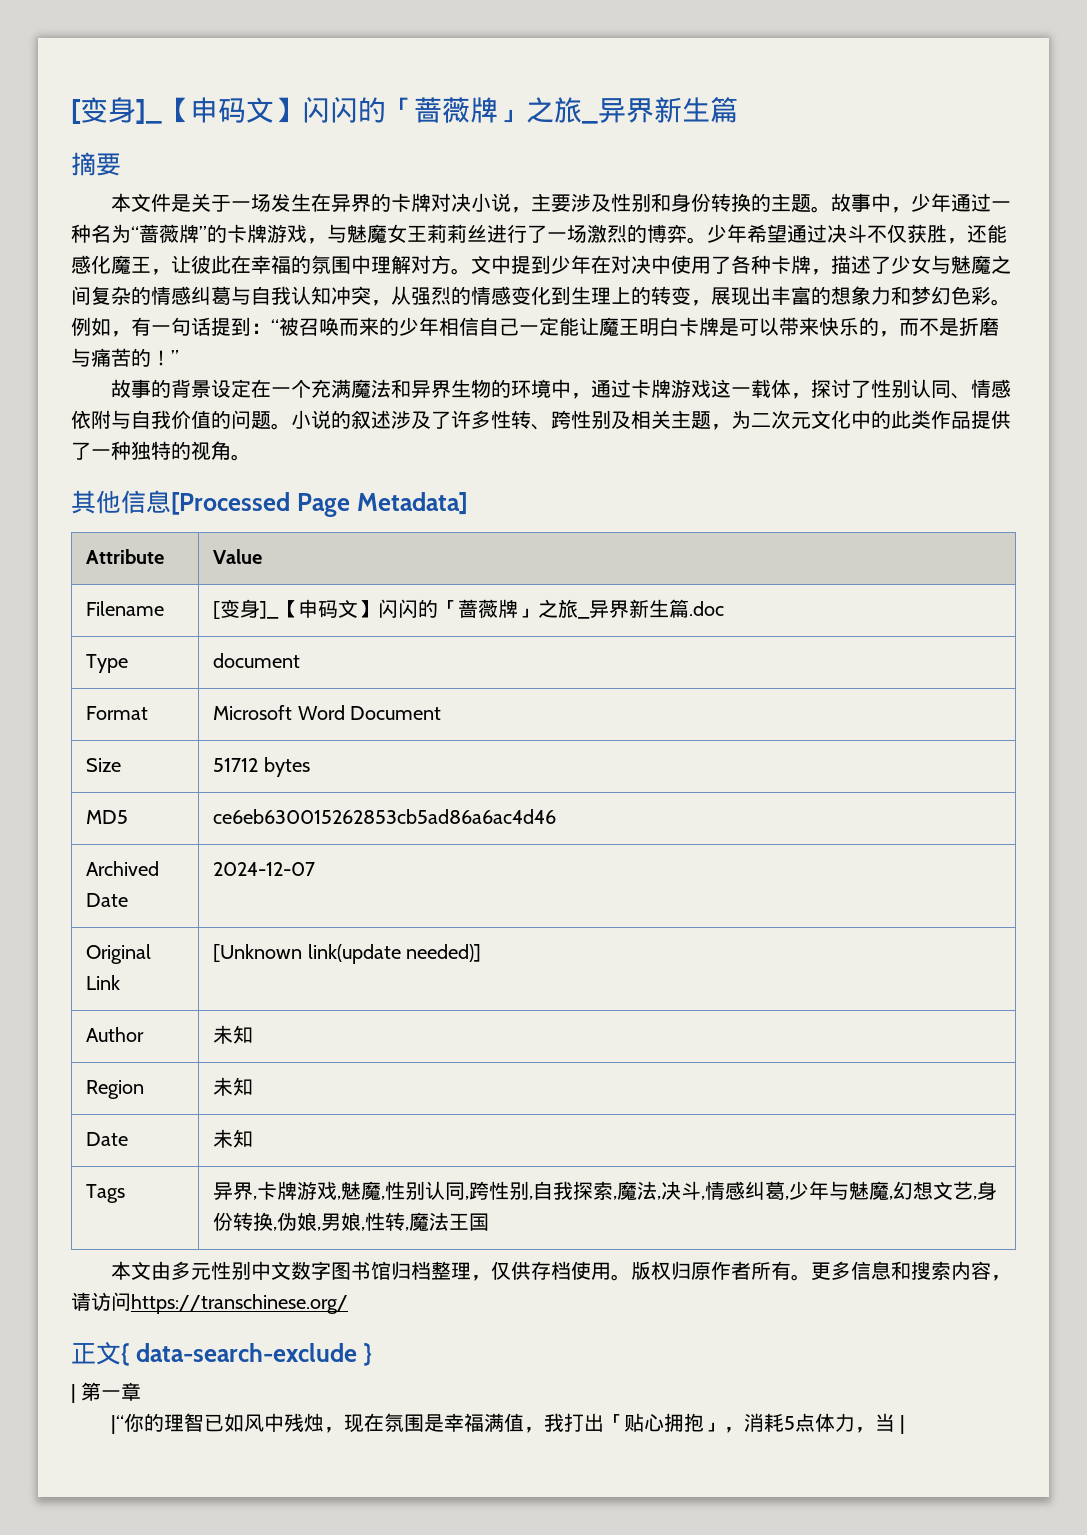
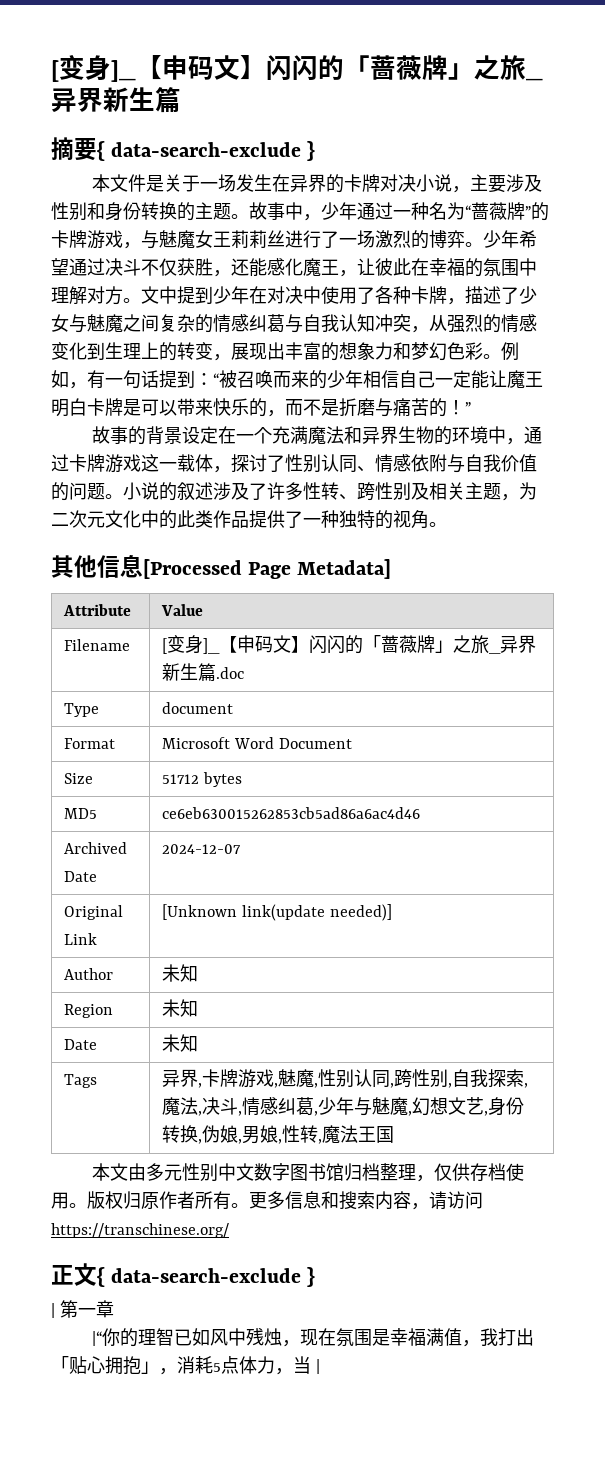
(121, 164) none -> [97,141,316,161] { data-search-exclude }

